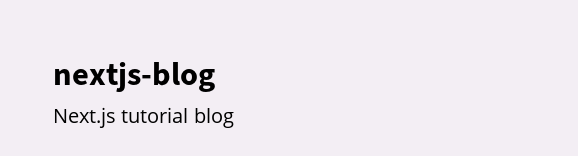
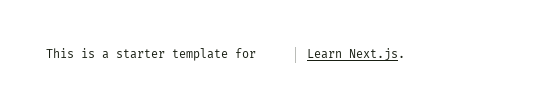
[53,62,215,92] [53,107,234,128] nextjs-blog // Next.js tutorial blog -> [46,48,405,61] This is a starter template for Learn Next.js.

